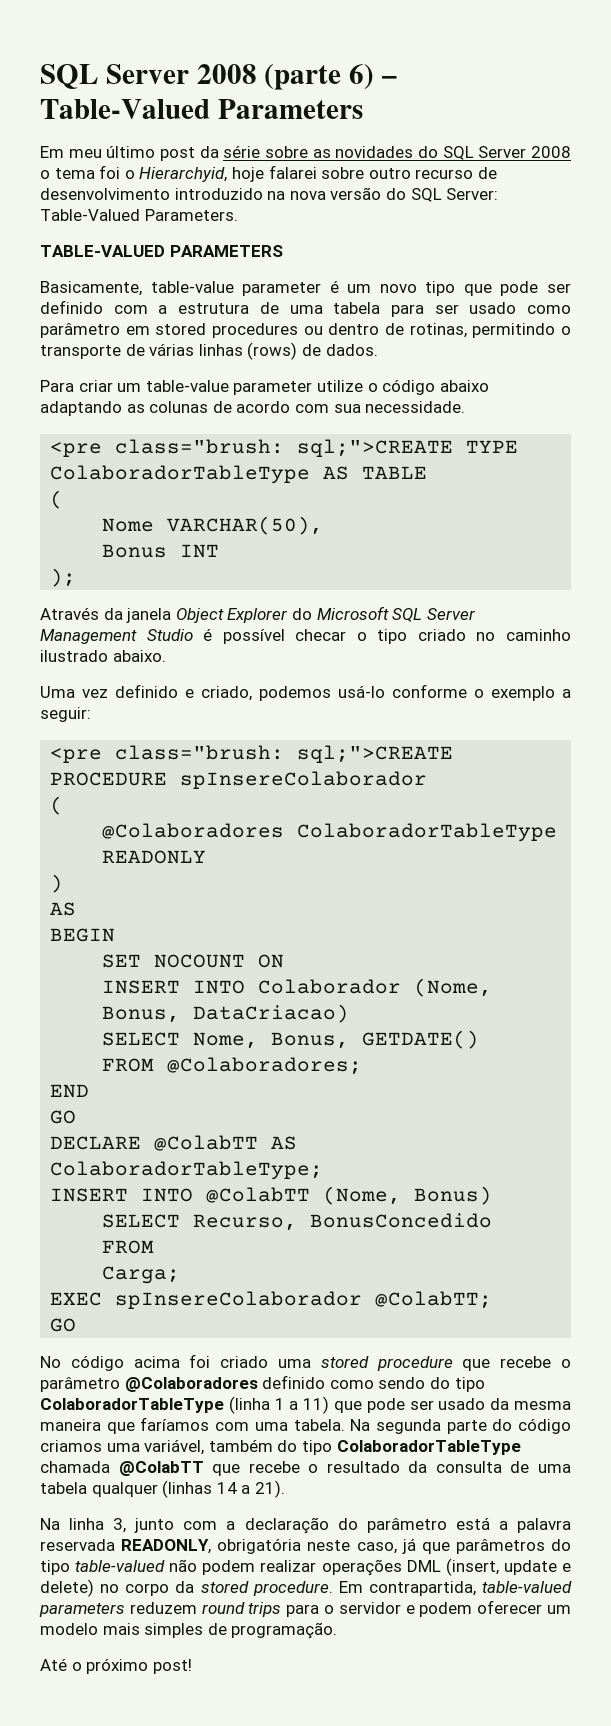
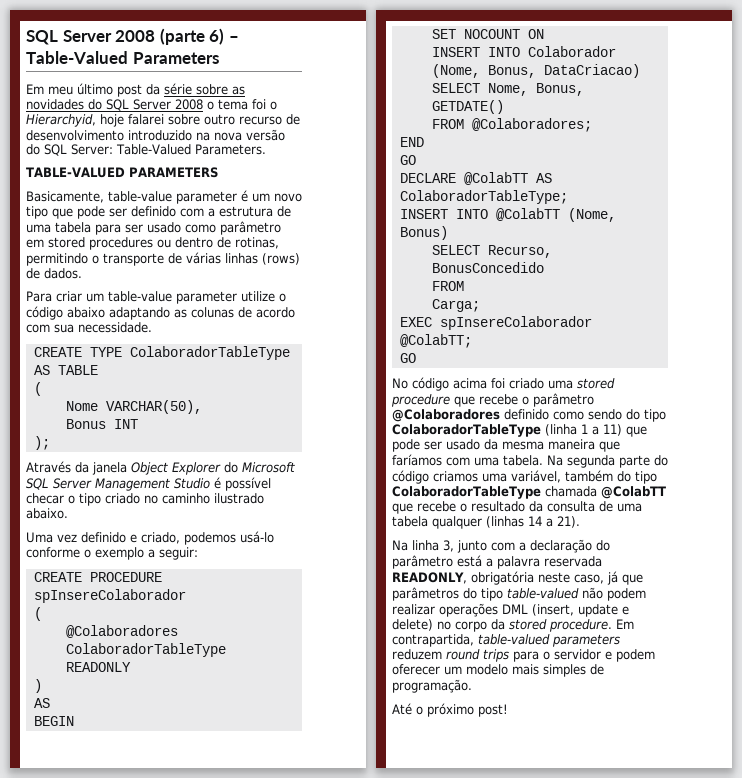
[50,439,454,457] <pre class="brush: sql;">CREATE -> [33,347,82,357] CREATE
[50,745,454,763] <pre class="brush: sql;">CREATE -> [33,572,82,582] CREATE

